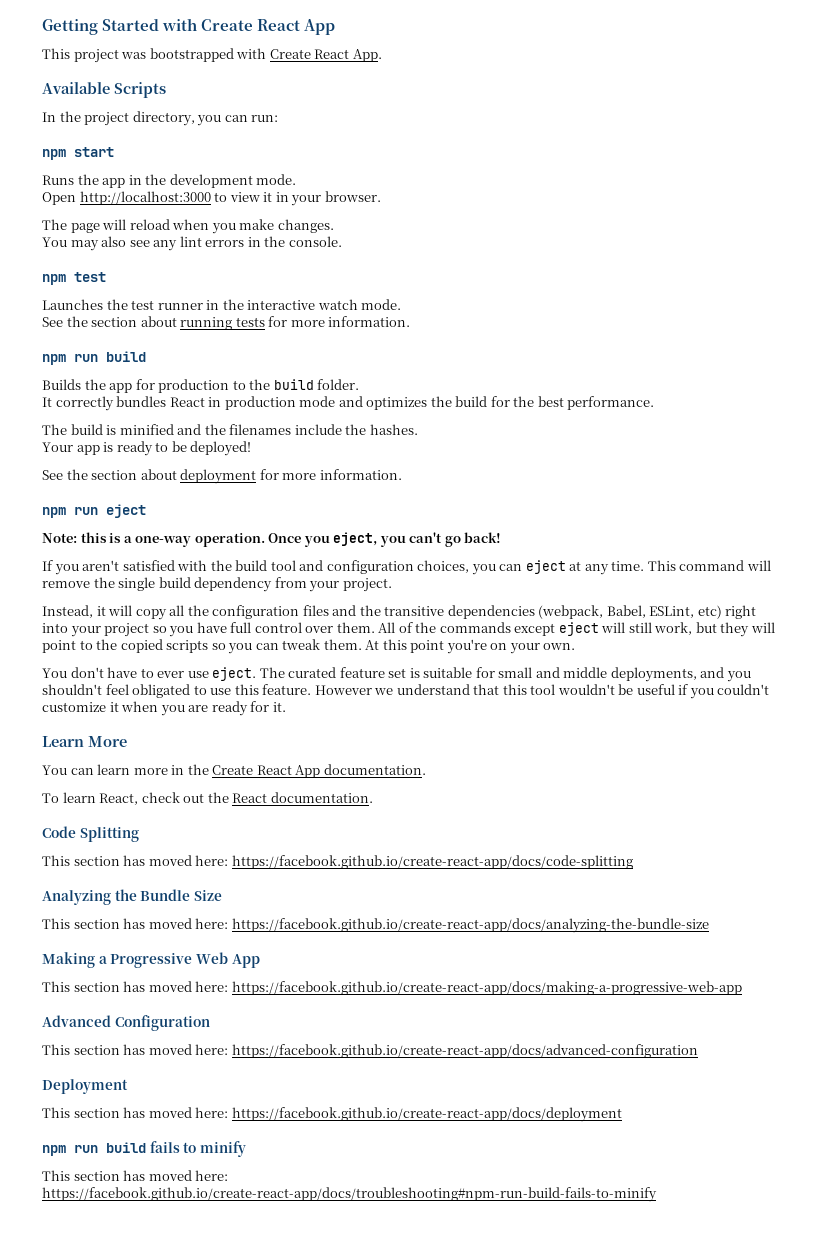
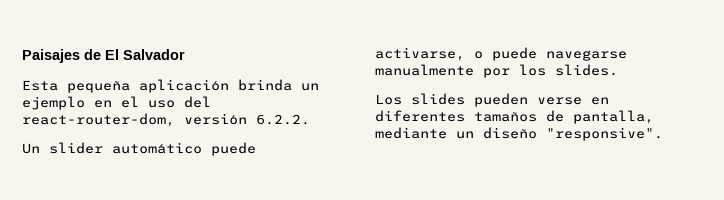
[42,18,336,35] [42,48,382,63] [42,82,166,98] [42,111,279,126] [42,147,114,160] [42,174,297,188] [42,191,381,206] [42,219,334,234] [42,236,342,251] [42,272,106,285] [42,299,402,310] [42,316,411,330] [42,351,146,365] [42,379,360,393] [42,396,655,411] [42,424,418,435] [42,441,252,456] [42,469,402,484] [42,504,146,518] [42,532,502,547] [42,560,771,575] [42,577,392,592] [42,605,757,620] [42,622,775,637] [42,639,576,654] [42,667,751,682] [42,684,770,699] [42,701,286,716] [42,736,127,747] [42,764,426,778] [42,792,373,805] [42,826,139,842] [42,855,633,869] [42,889,222,905] [42,918,709,933] [42,952,260,968] [42,981,742,995] [42,1015,210,1031] [42,1044,698,1058] [42,1079,128,1094] [42,1107,622,1122] [42,1141,246,1157] [42,1170,229,1181] [42,1187,657,1202] Getting Started with Create React App // This project was bootstrapped with Create React App. // Available Scripts // In the project directory, you can run: // npm start // Runs the app in the development mode. // Open http://localhost:3000 to view it in your browser. // The page will reload when you make changes. // You may also see any lint errors in the console. // npm test // Launches the test runner in the interactive watch mode. // See the section about running tests for more information. // npm run build // Builds the app for production to the build folder. // It correctly bundles React in production mode and optimizes the build for the best performance. // The build is minified and the filenames include the hashes. // Your app is ready to be deployed! // See the section about deployment for more information. // npm run eject // Note: this is a one-way operation. Once you eject, you can't go back! // If you aren't satisfied with the build tool and configuration choices, you can eject at any time. This command will remove the single build dependency from your project. // Instead, it will copy all the configuration files and the transitive dependencies (webpack, Babel, ESLint, etc) right into your project so you have full control over them. All of the commands except eject will still work, but they will point to the copied scripts so you can tweak them. At this point you're on your own. // You don't have to ever use eject. The curated feature set is suitable for small and middle deployments, and you shouldn't feel obligated to use this feature. However we understand that this tool wouldn't be useful if you couldn't customize it when you are ready for it. // Learn More // You can learn more in the Create React App documentation. // To learn React, check out the React documentation. // Code Splitting // This section has moved here: https://facebook.github.io/create-react-app/docs/code-splitting // Analyzing the Bundle Size // This section has moved here: https://facebook.github.io/create-react-app/docs/analyzing-the-bundle-size // Making a Progressive Web App // This section has moved here: https://facebook.github.io/create-react-app/docs/making-a-progressive-web-app // Advanced Configuration // This section has moved here: https://facebook.github.io/create-react-app/docs/advanced-configuration // Deployment // This section has moved here: https://facebook.github.io/create-react-app/docs/deployment // npm run build fails to minify // This section has moved here: https://facebook.github.io/create-react-app/docs/troubleshooting#npm-run-build-fails-to-minify -> [22,49,185,63] [22,79,319,93] [22,96,211,110] [22,113,310,127] [22,142,256,156] [375,47,627,61] [375,64,618,78] [375,93,609,107] [375,110,654,124] [375,127,663,141] Paisajes de El Salvador // Esta pequeña aplicación brinda un ejemplo en el uso del react-router-dom, versión 6.2.2. // Un slider automático puede activarse, o puede navegarse manualmente por los slides. // Los slides pueden verse en diferentes tamaños de pantalla, mediante un diseño "responsive".

